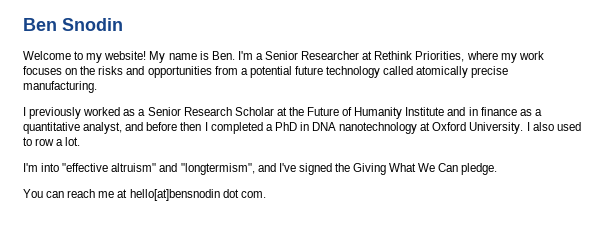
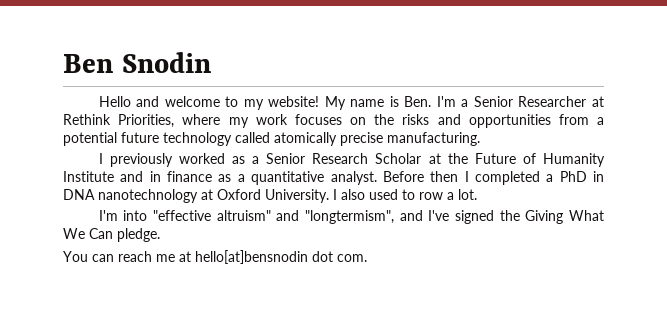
[23,51,71,60] Welcome -> [98,96,220,107] Hello and welcome
[83,122,178,134] analyst, and before -> [330,171,424,185] analyst. Before

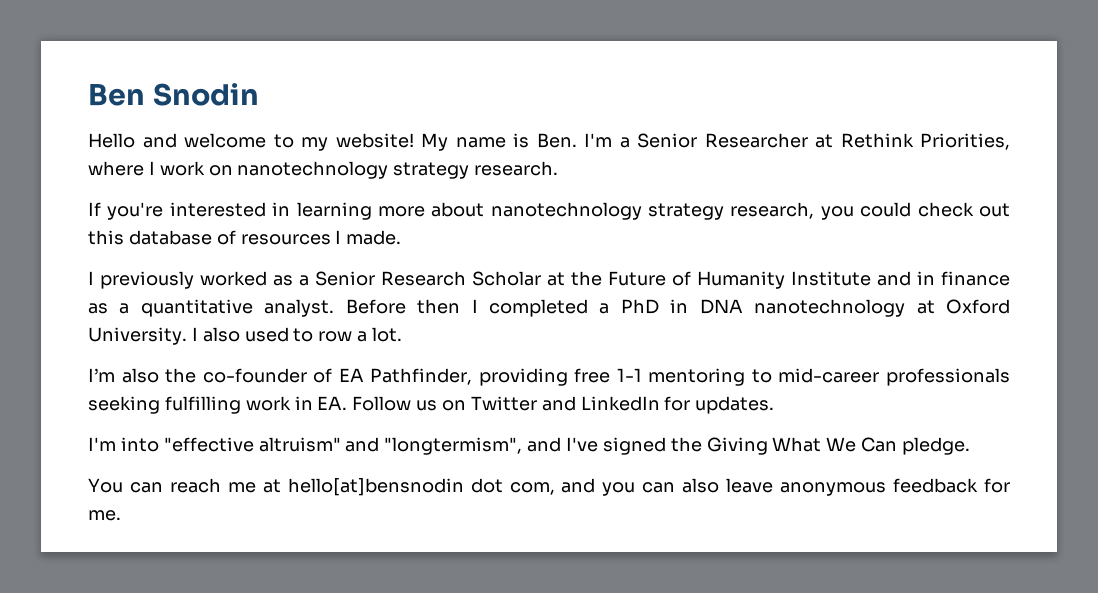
[228,114,605,128] [63,132,480,146] my work focuses on the risks and opportunities from a potential future technology called atomically precise manufacturing. -> [148,161,559,179] [88,202,1010,220] [88,230,402,245] I work on nanotechnology strategy research. // If you're interested in learning more about nanotechnology strategy research, you could check out this database of resources I made.
(477, 194) none -> [88,368,1011,386] [88,396,775,414] // I’m also the co-founder of EA Pathfinder, providing free 1-1 mentoring to mid-career professionals seeking fulfilling work in EA. Follow us on Twitter and LinkedIn for updates.
[337,254,367,262] com. -> [509,478,1010,496] [88,510,121,521] com, and you can also leave anonymous feedback for me.

